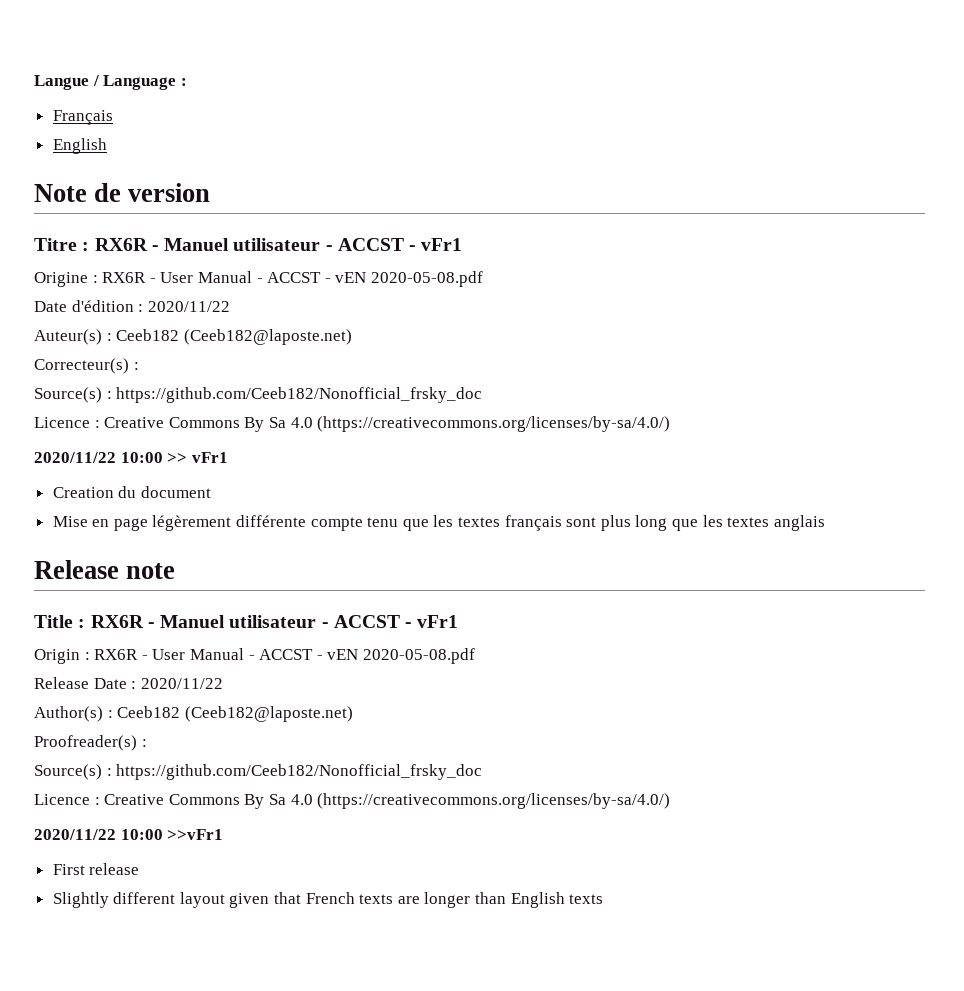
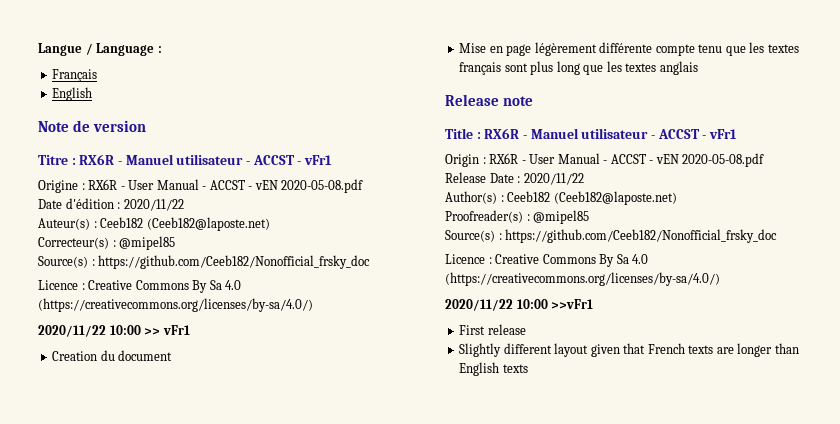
(139, 366) none -> [119,236,176,250] @mipel85
(147, 743) none -> [533,210,590,224] @mipel85

